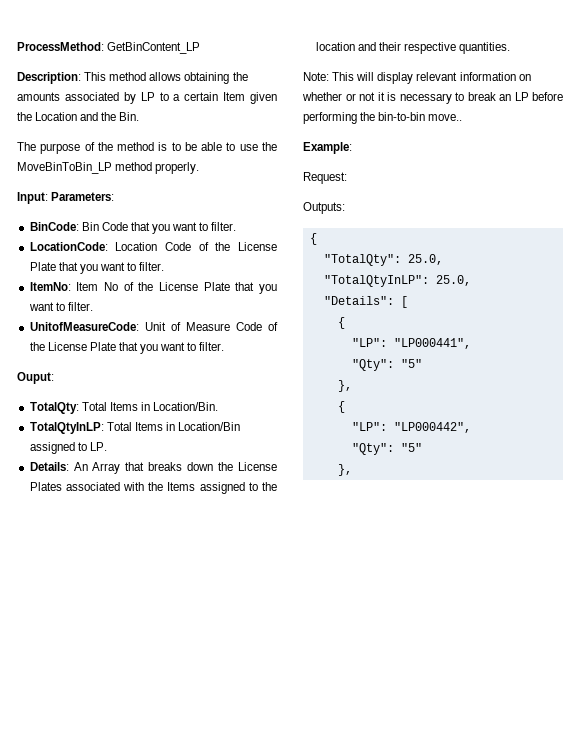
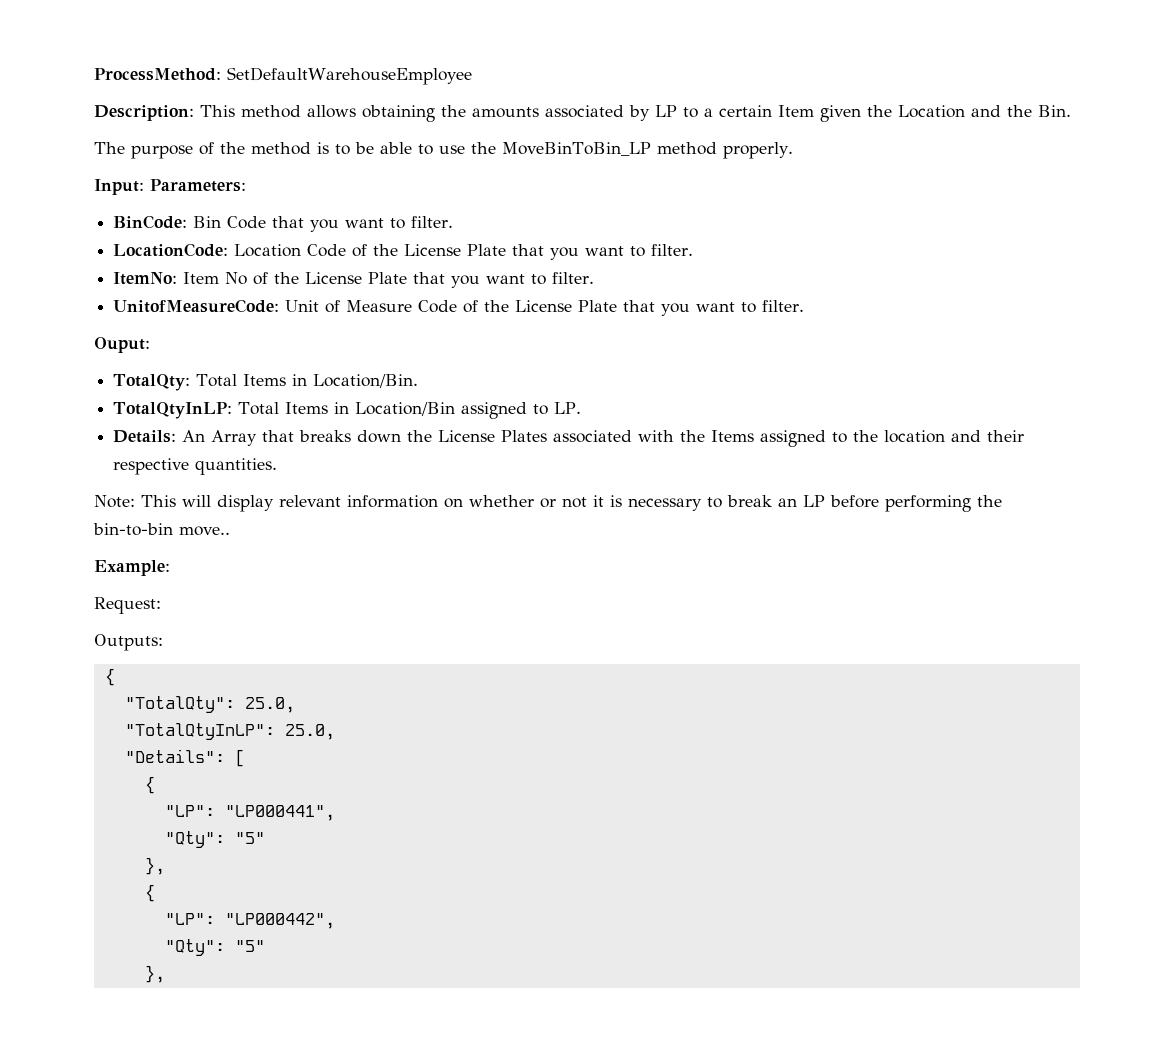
[107,42,201,54] GetBinContent_LP -> [227,67,472,85] SetDefaultWarehouseEmployee

